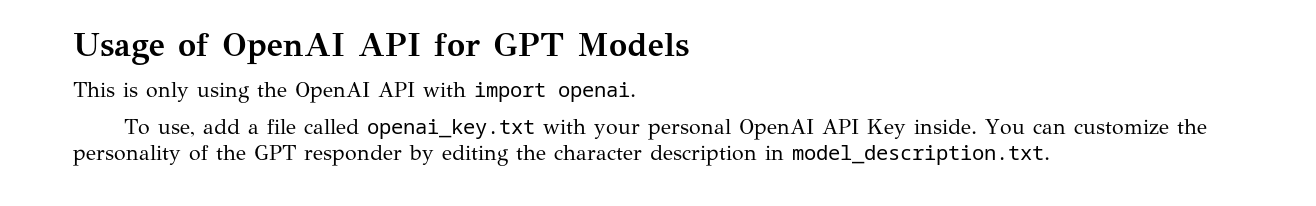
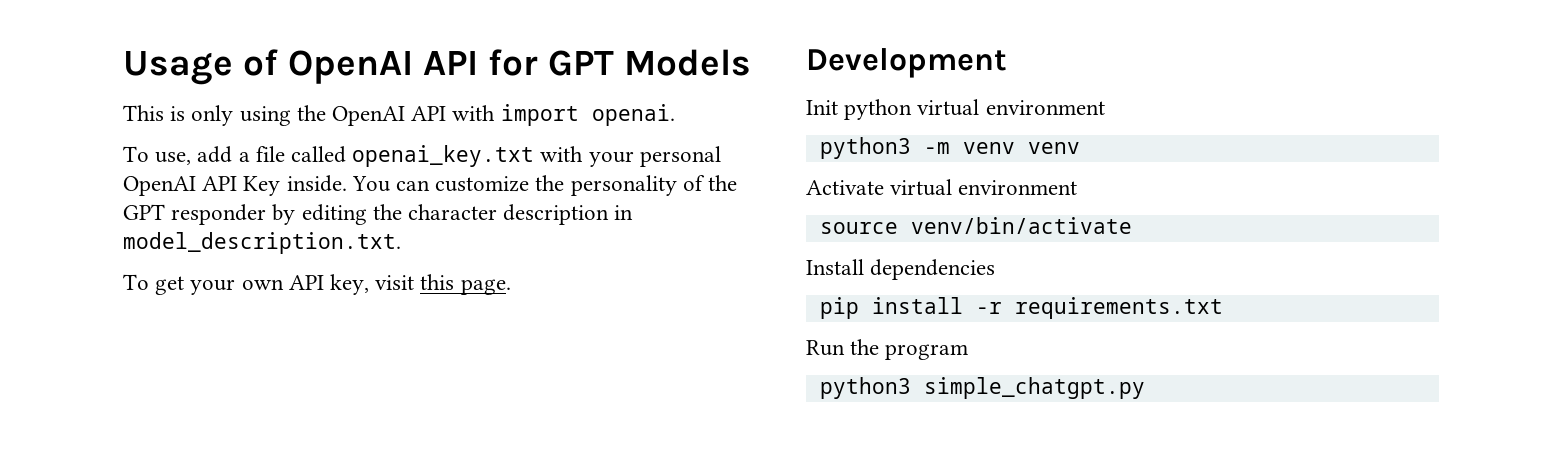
(1050, 155) none -> [123,274,511,295] [806,48,1007,78] [806,99,1105,120] [819,137,1080,159] [806,179,1078,196] [819,217,1132,234] [806,259,996,280] [819,297,1223,319] [806,339,969,360] [819,377,1145,399] // To get your own API key, visit this page. // Development // Init python virtual environment // python3 -m venv venv // Activate virtual environment // source venv/bin/activate // Install dependencies // pip install -r requirements.txt // Run the program // python3 simple_chatgpt.py

